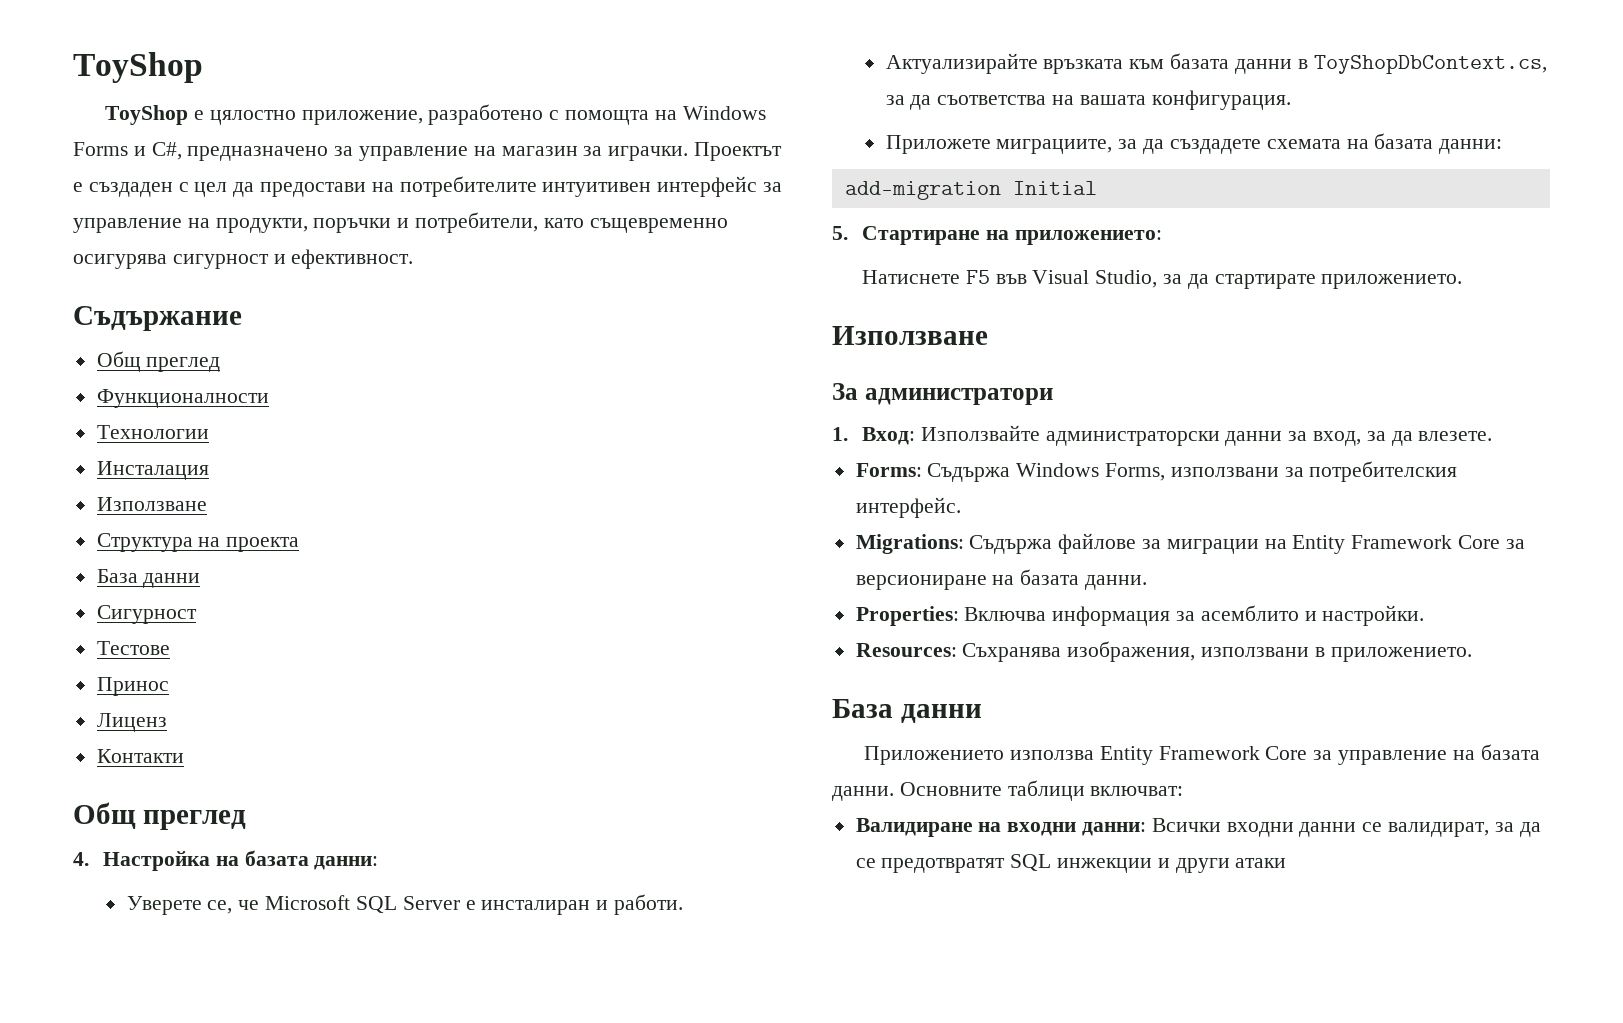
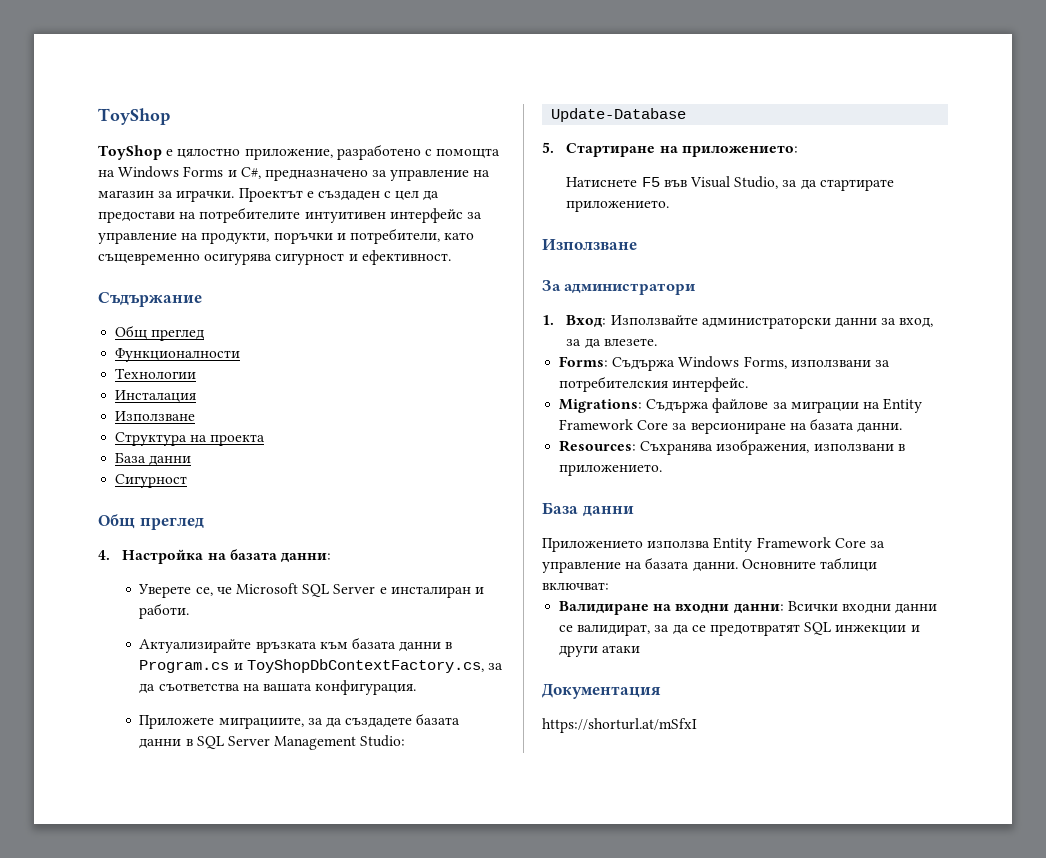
[96,641,170,655] [96,677,169,696] [96,713,167,732] [96,749,184,763] // Тестове // Принос // Лиценз // Контакти -> (188, 481) none
[1313,55,1547,74] ToyShopDbContext.cs, -> [139,659,484,673] Program.cs и ToyShopDbContextFactory.cs,
[1266,133,1503,154] [844,181,1097,200] схемата на базата данни: // add-migration Initial -> [416,713,461,725] [139,735,406,750] [551,108,687,122] базата данни в SQL Server Management Studio: // Update-Database
[855,605,1425,626] // Properties: Включва информация за асемблито и настройки. -> (903, 428) none
(1287, 863) none -> [542,684,661,699] [542,718,697,733] // Документация // https://shorturl.at/mSfxI

